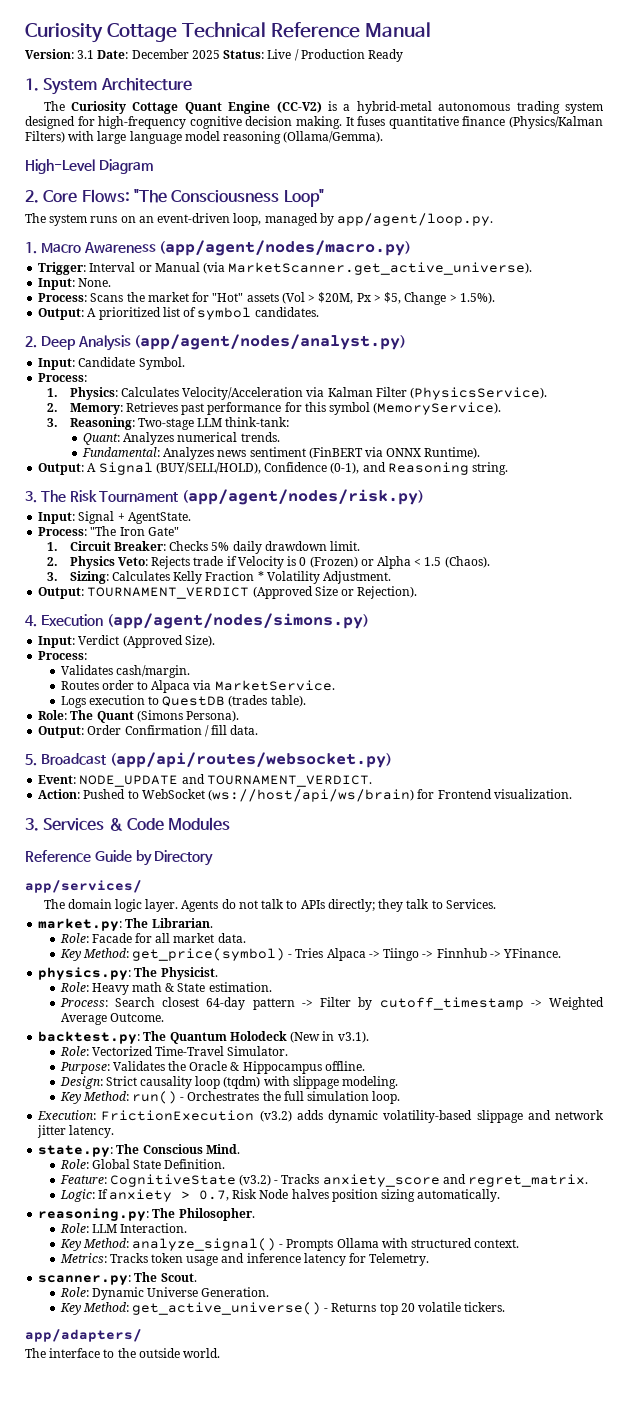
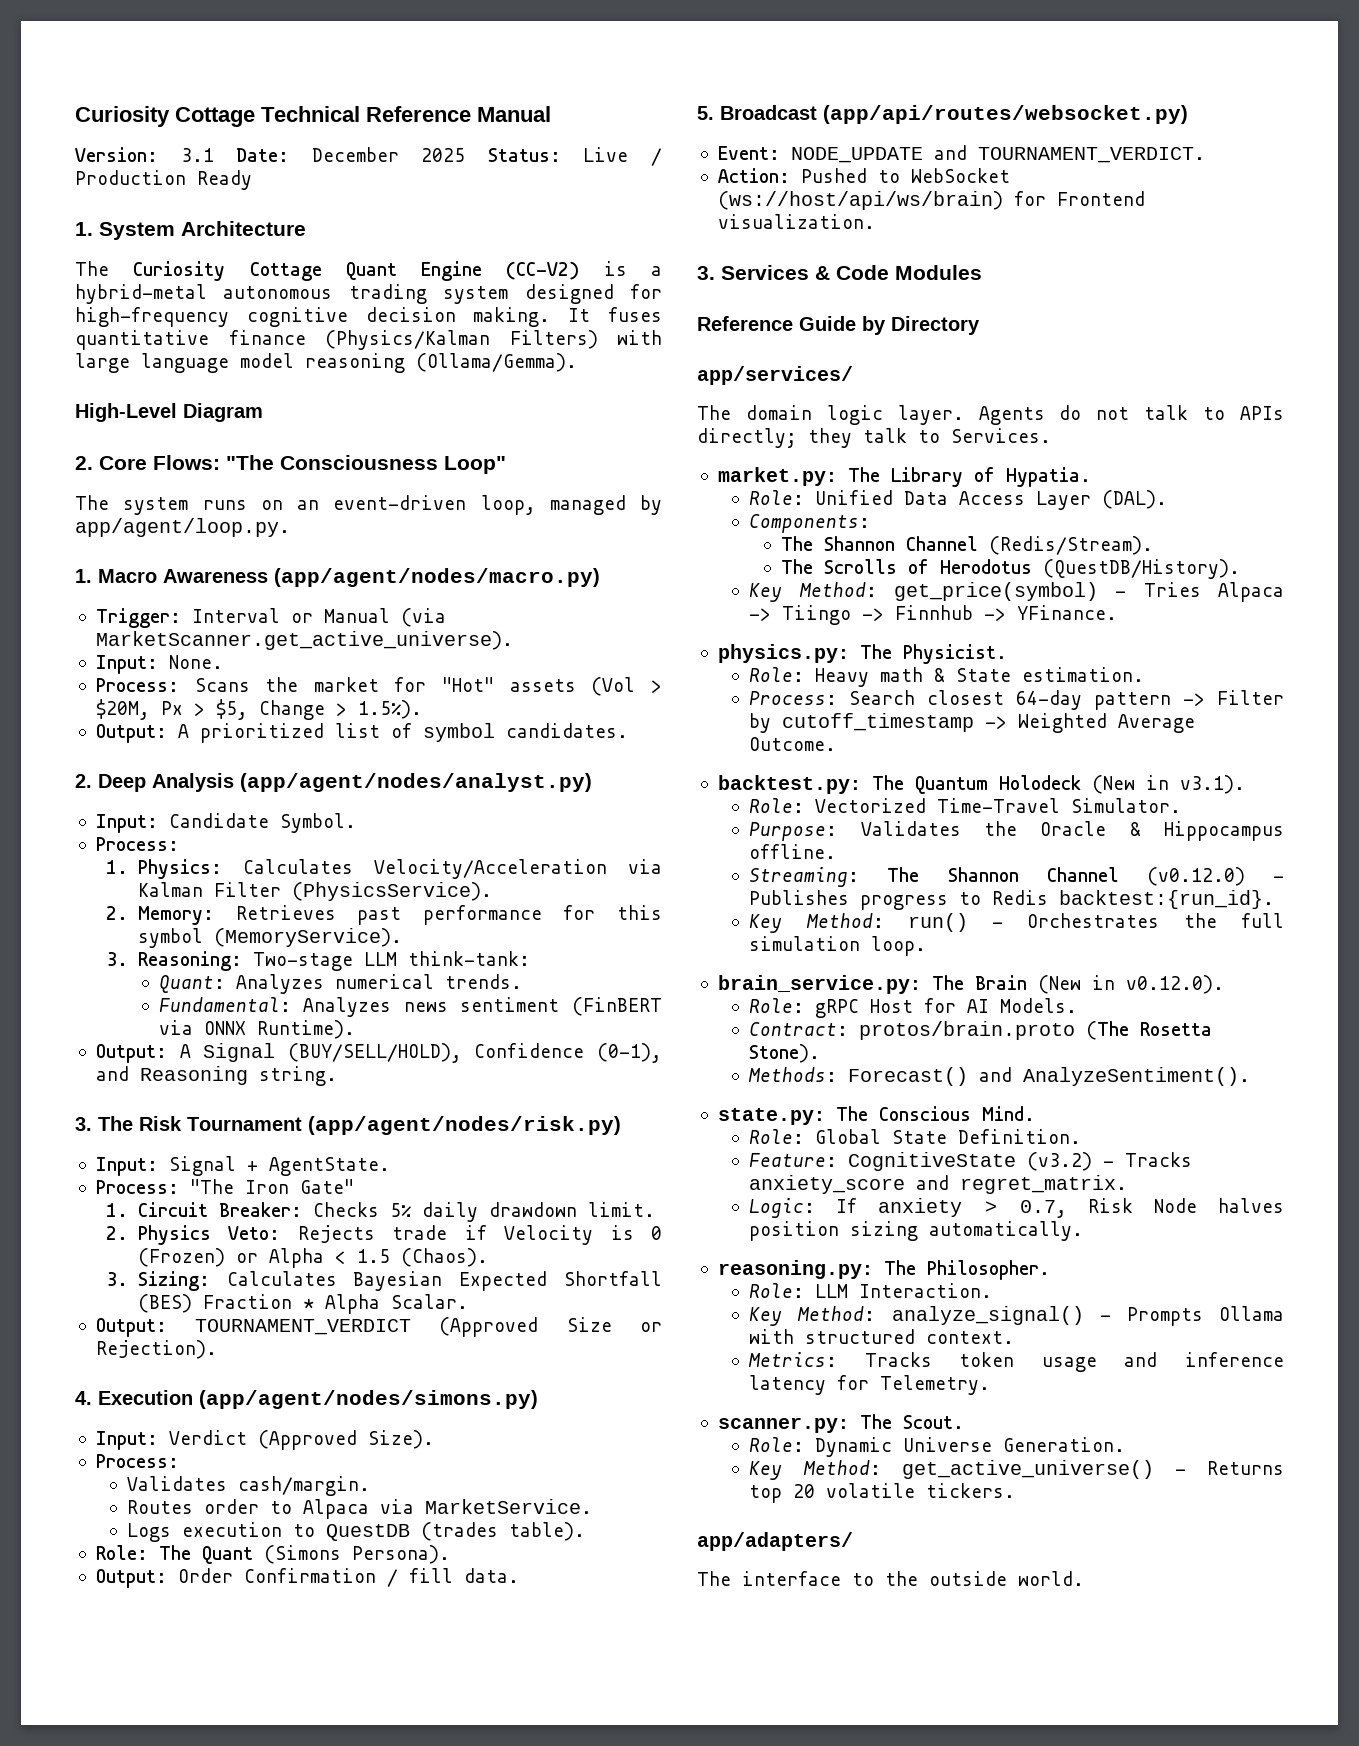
[173,571,392,584] Kelly Fraction * Volatility Adjustment. -> [353,1271,662,1291] [137,1294,468,1314] Bayesian Expected Shortfall (BES) Fraction * Alpha Scalar.
[151,918,213,928] [59,933,246,943] Librarian. // Role: Facade for all market data. -> [890,467,1091,487] [749,490,1168,510] [749,514,871,533] [780,536,1153,555] [780,559,1240,579] Library of Hypatia. // Role: Unified Data Access Layer (DAL). // Components: // The Shannon Channel (Redis/Stream). // The Scrolls of Herodotus (QuestDB/History).
[59,1076,399,1089] Design: Strict causality loop (tqdm) with slippage modeling. -> [749,867,1284,887] [749,890,1275,910] Streaming: The Shannon Channel (v0.12.0) - Publishes progress to Redis backtest:{run_id}.
[37,1110,604,1123] [37,1125,115,1138] Execution: FrictionExecution (v3.2) adds dynamic volatility-based slippage and network jitter latency. -> [717,975,1224,994] [749,998,1078,1018] [749,1021,1213,1040] [749,1044,821,1063] [748,1067,1251,1086] brain_service.py: The Brain (New in v0.12.0). // Role: gRPC Host for AI Models. // Contract: protos/brain.proto (The Rosetta Stone). // Methods: Forecast() and AnalyzeSentiment().

